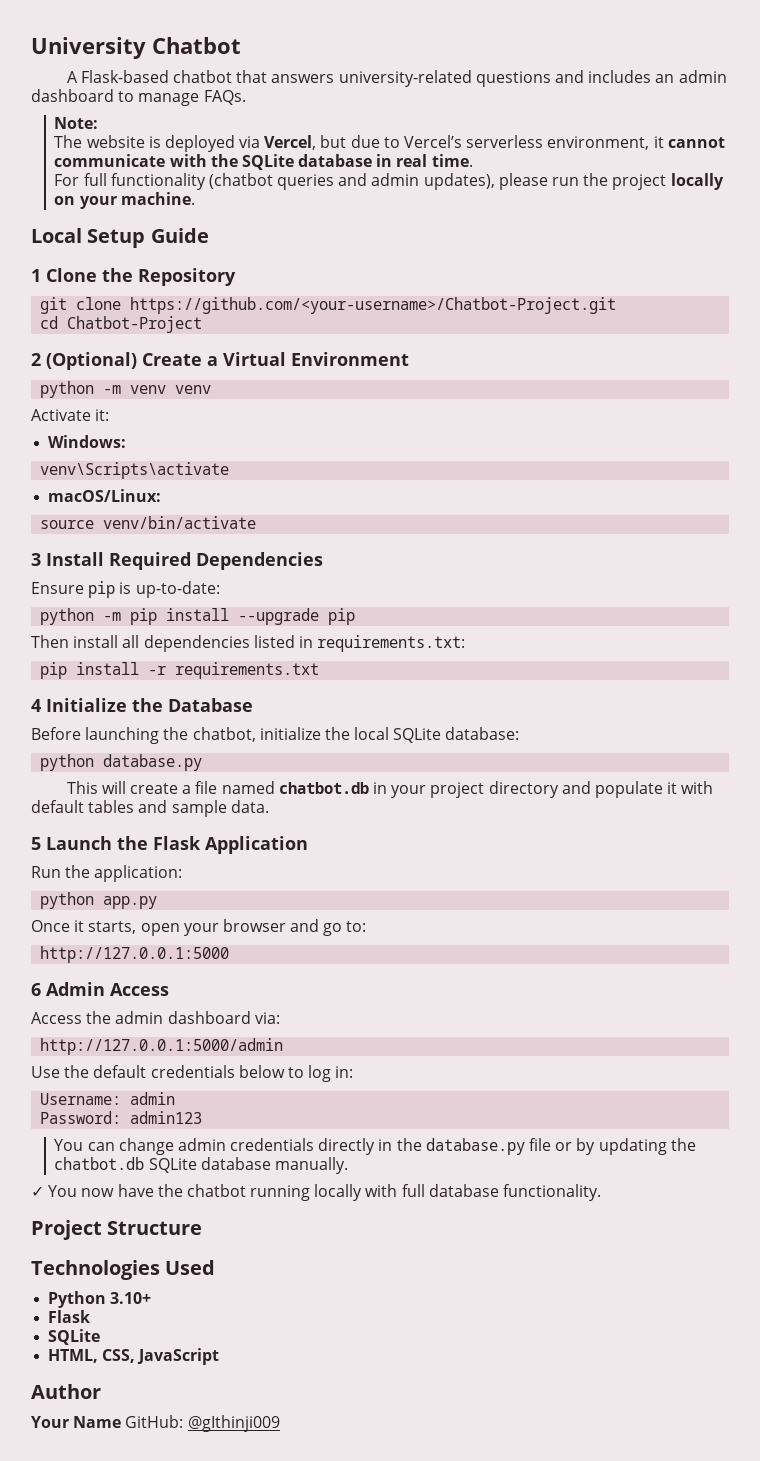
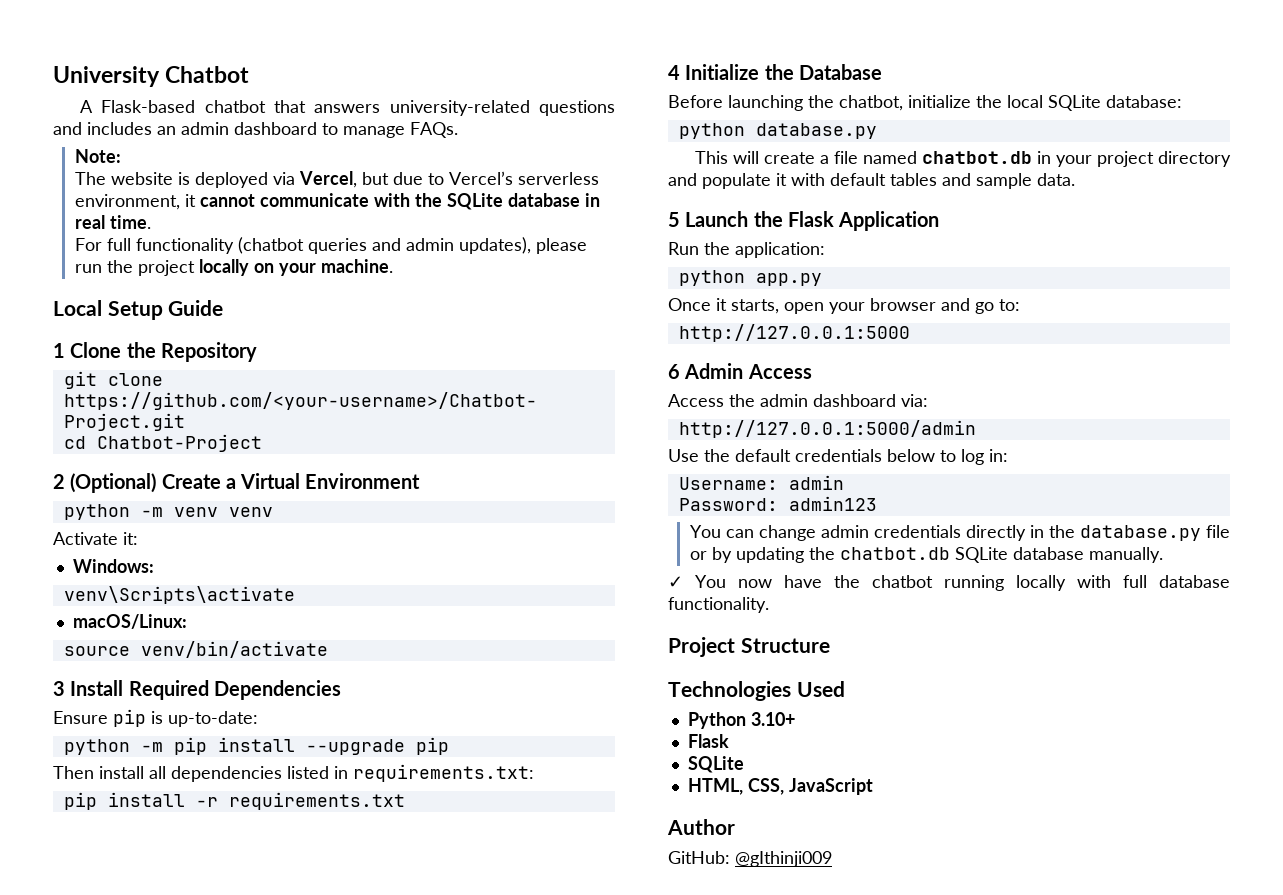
[31,1416,122,1428] Your Name -> (735, 827) none

